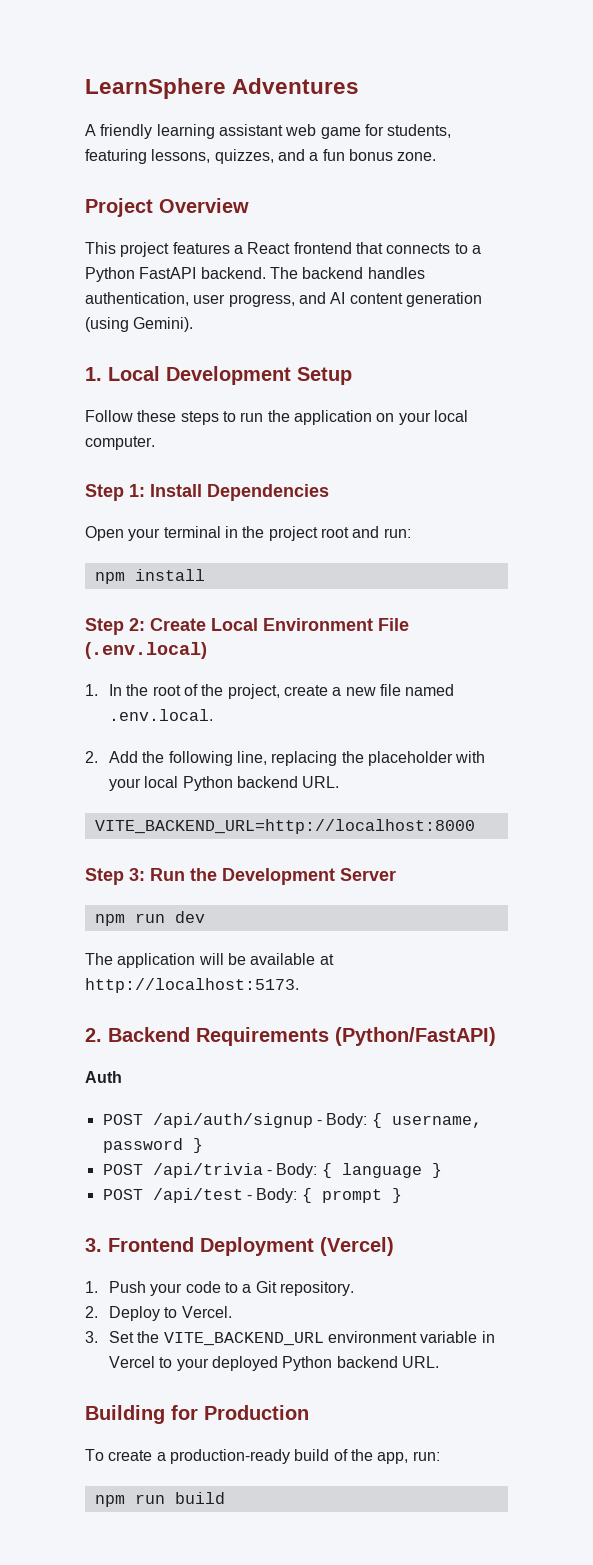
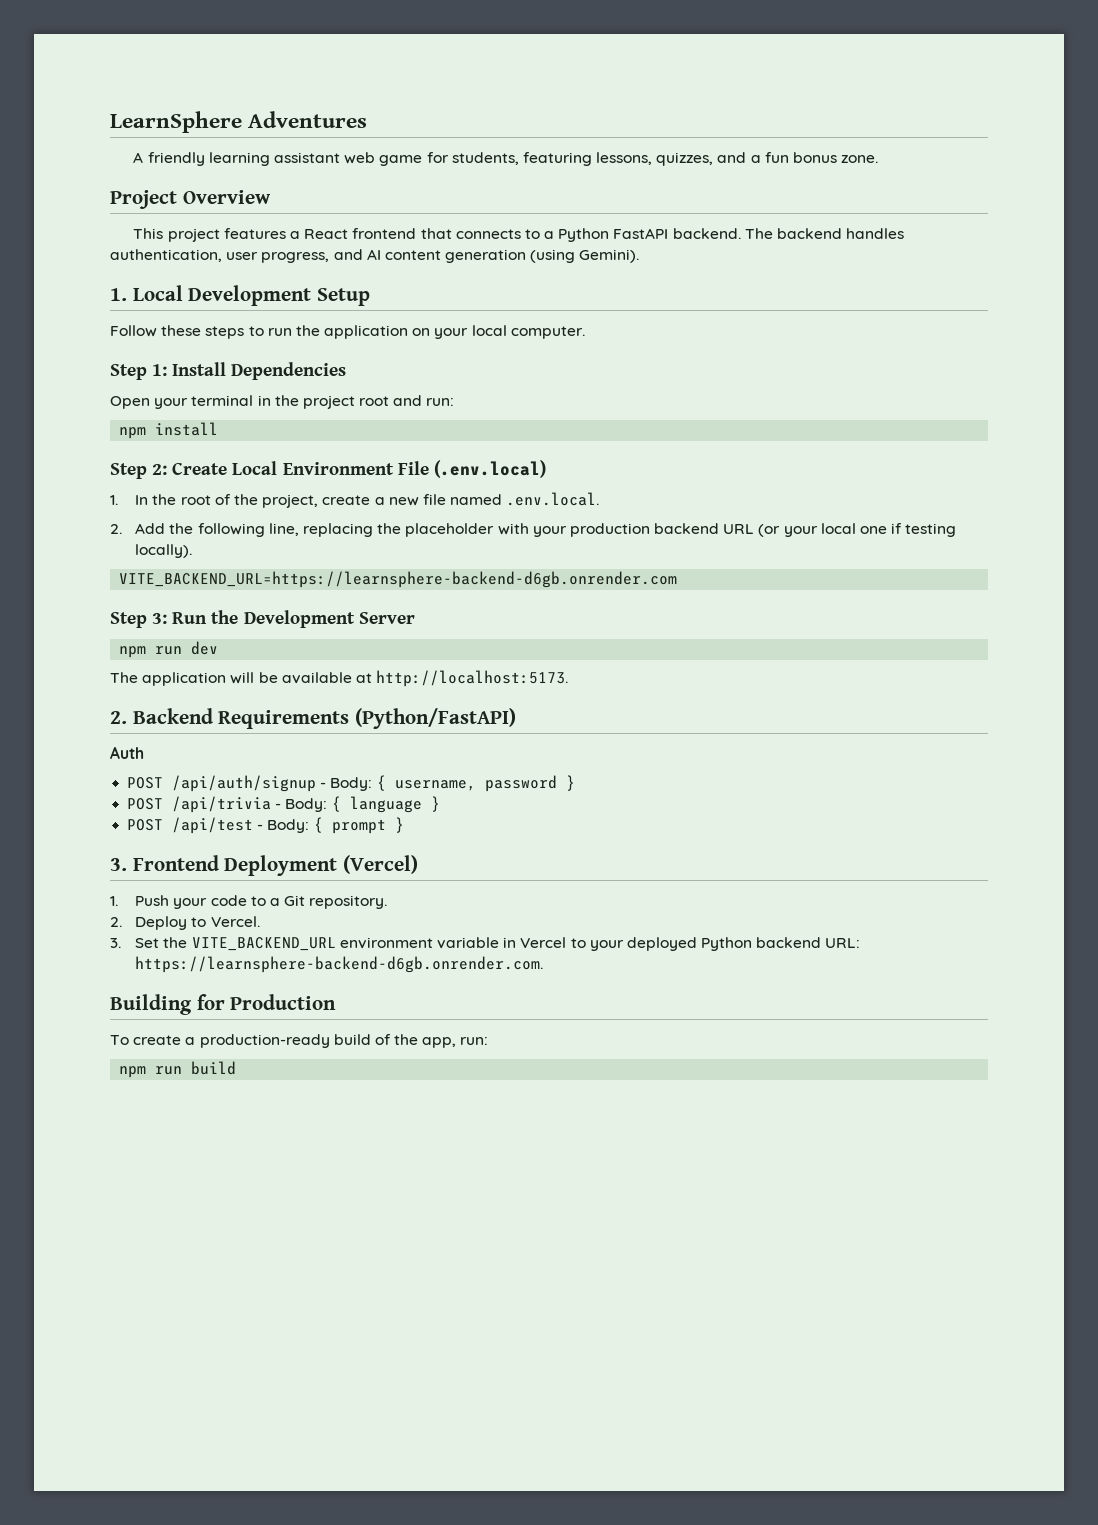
[144,776,340,791] [94,819,475,834] local Python backend URL. // VITE_BACKEND_URL=http://localhost:8000 -> [569,523,957,537] [135,544,193,558] [119,571,678,588] production backend URL (or your local one if testing locally). // VITE_BACKEND_URL=https://learnsphere-backend-d6gb.onrender.com
[402,1356,440,1368] URL. -> [825,938,861,948] [135,956,544,973] URL: https://learnsphere-backend-d6gb.onrender.com.

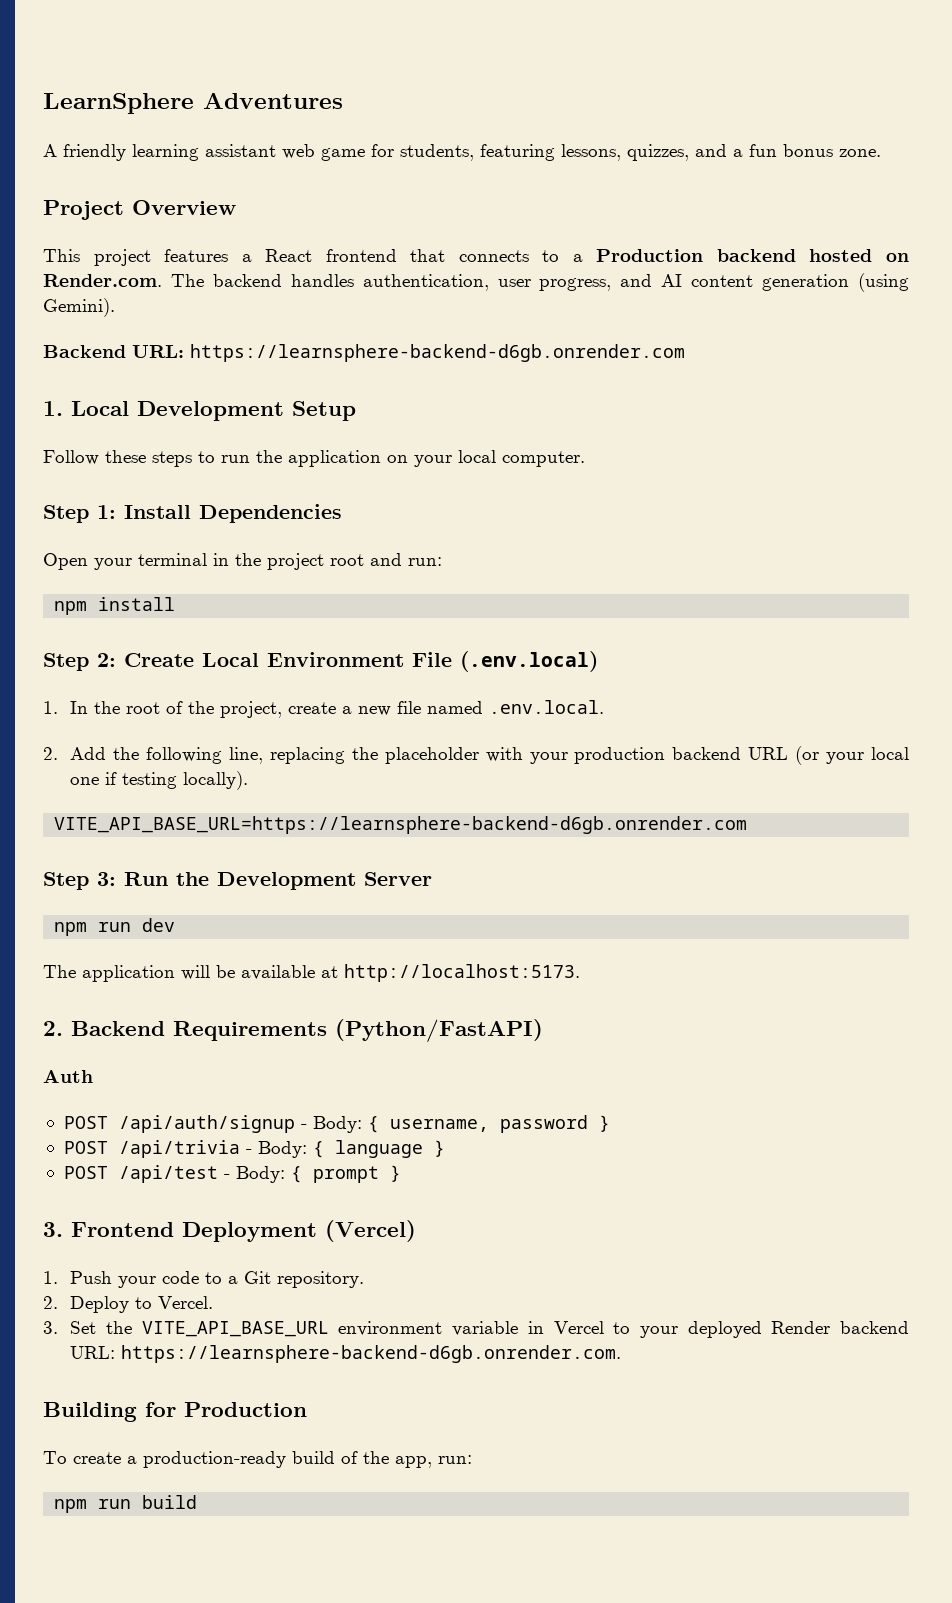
[558,228,741,242] Python FastAPI backend. -> [596,249,910,262] [43,274,162,287] Production backend hosted on Render.com.
(640, 256) none -> [43,344,685,362] // Backend URL: https://learnsphere-backend-d6gb.onrender.com
[119,571,678,588] VITE_BACKEND_URL=https://learnsphere-backend-d6gb.onrender.com -> [54,816,748,834] VITE_API_BASE_URL=https://learnsphere-backend-d6gb.onrender.com
[191,937,336,951] VITE_BACKEND_URL -> [141,1321,329,1337] VITE_API_BASE_URL
[701,937,753,951] Python -> [771,1321,831,1334] Render

